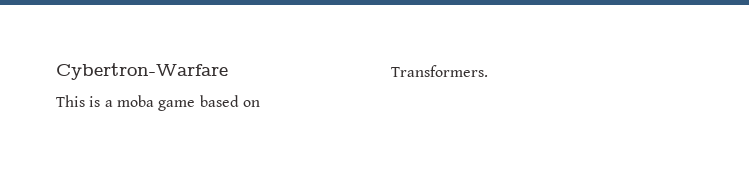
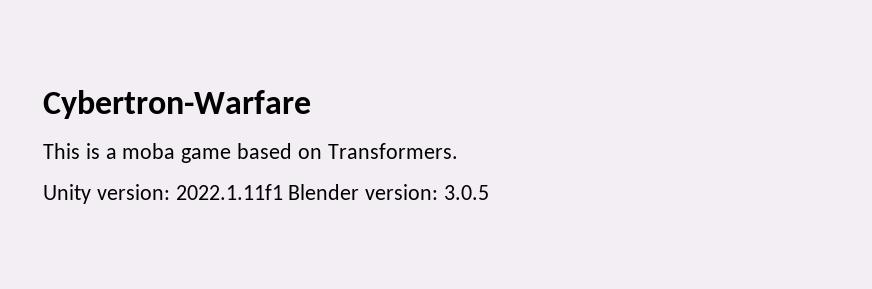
(488, 71) none -> [43,184,490,204] // Unity version: 2022.1.11f1 Blender version: 3.0.5

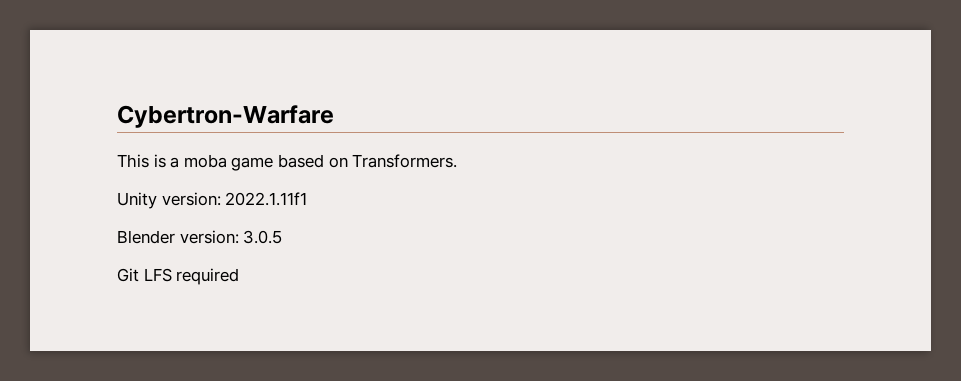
(283, 192) none -> (308, 199) //
(490, 192) none -> [117,268,240,285] // Git LFS required

